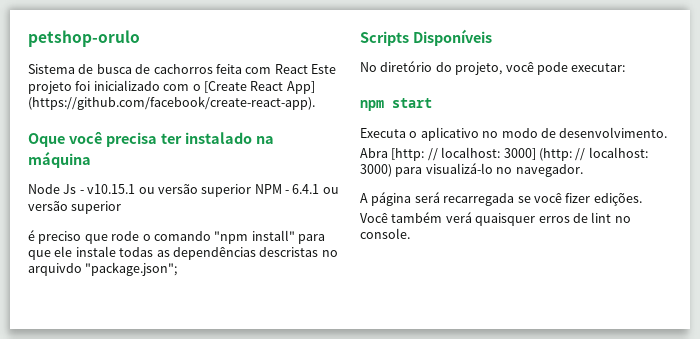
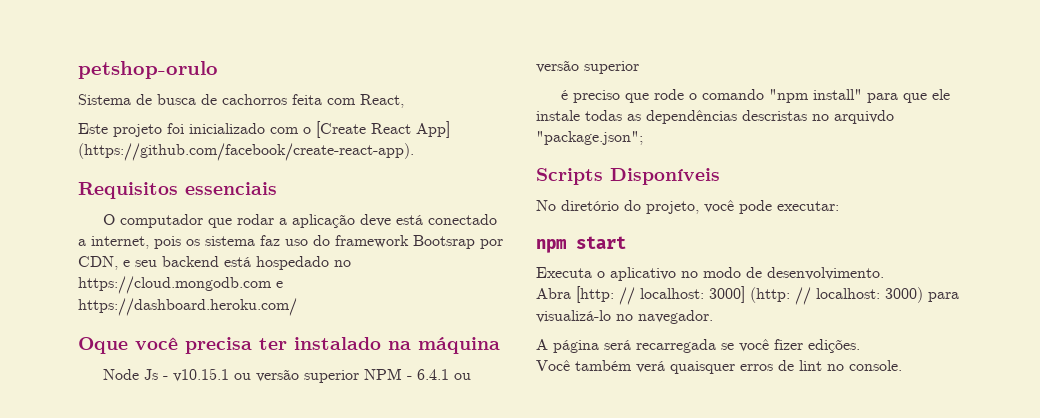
[274,64,308,74] React -> [360,94,404,108] React, //
(315, 103) none -> [78,182,277,199] [102,214,497,228] [78,235,503,249] [78,256,351,270] [78,276,283,294] [78,298,297,316] // Requisitos essenciais // O computador que rodar a aplicação deve está conectado a internet, pois os sistema faz uso do framework Bootsrap por CDN, e seu backend está hospedado no https://cloud.mongodb.com e https://dashboard.heroku.com/

